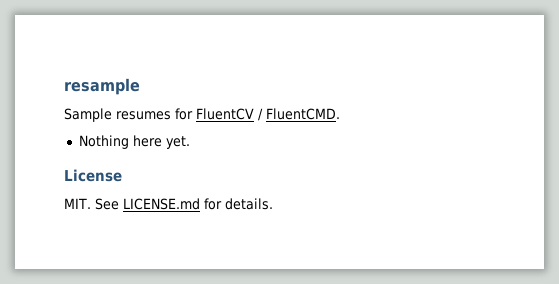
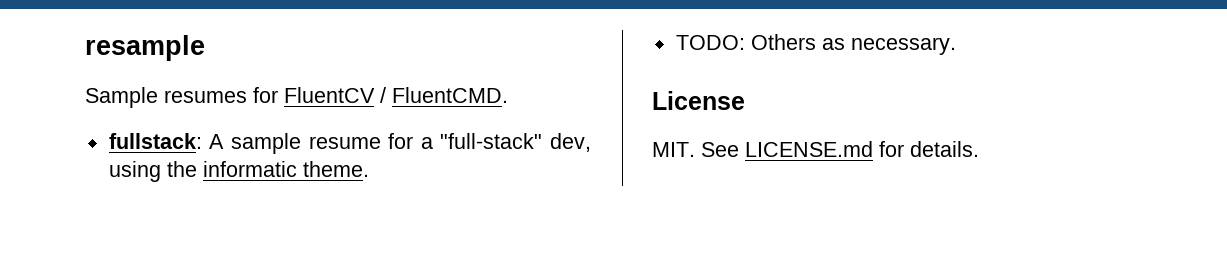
[78,135,190,149] Nothing here yet. -> [108,133,591,154] [108,161,369,182] [675,34,956,55] fullstack: A sample resume for a "full-stack" dev, using the informatic theme. // TODO: Others as necessary.

